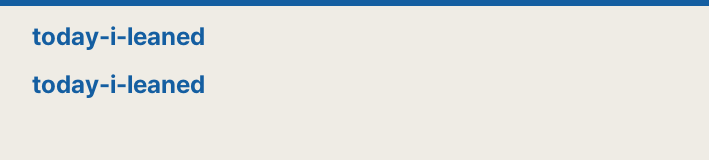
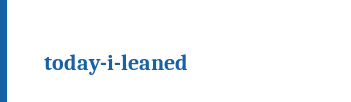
[32,26,205,50] [32,74,205,98] today-i-leaned // today-i-leaned -> [44,54,188,75] today-i-leaned

